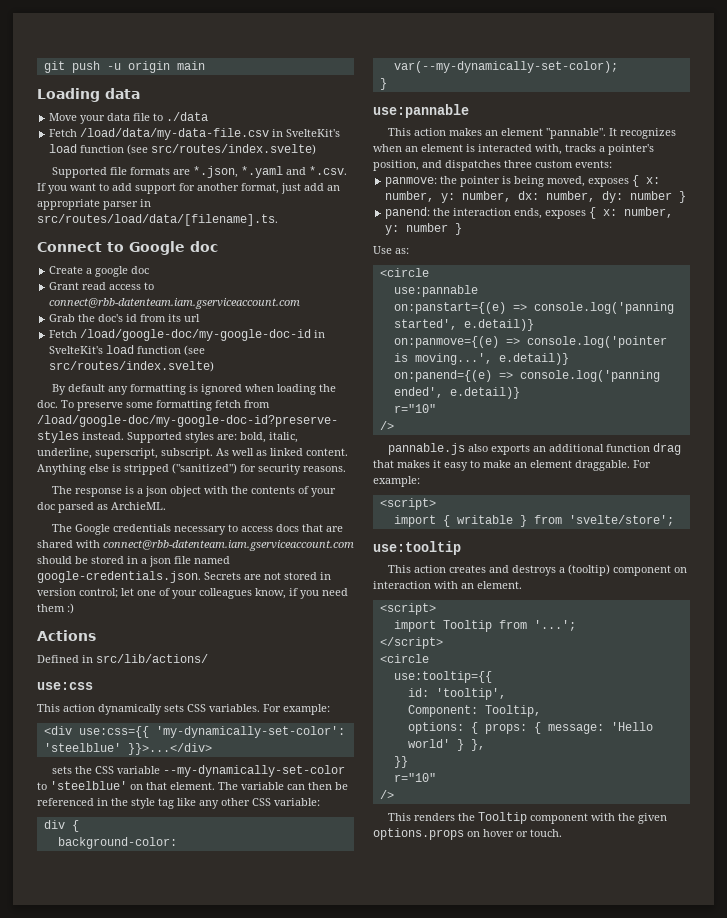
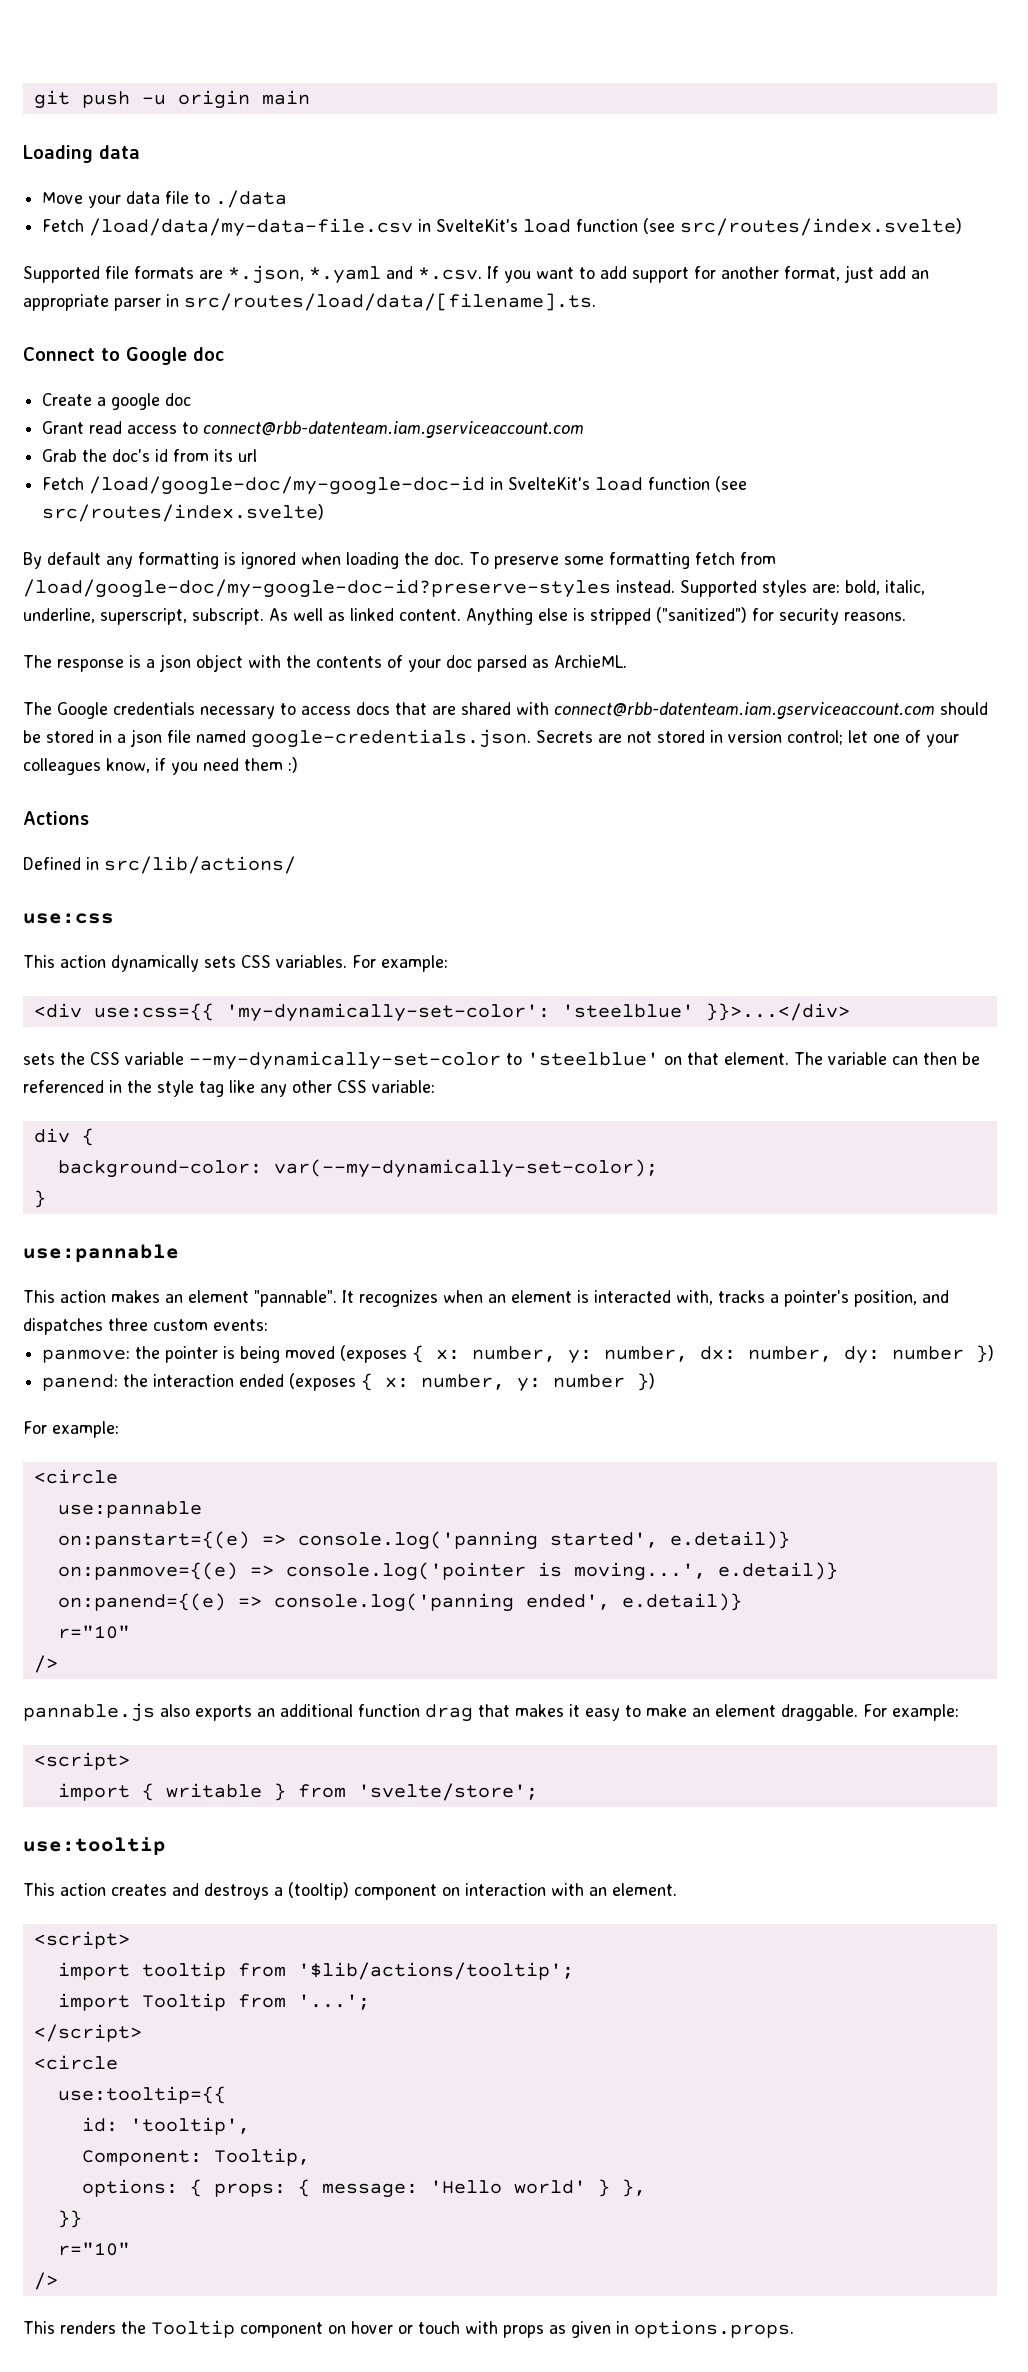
[547,176,630,187] moved, exposes -> [285,1345,408,1363] moved (exposes
[679,191,687,203] } -> [976,1345,995,1363] })
[514,208,587,219] ends, exposes -> [239,1373,357,1391] ended (exposes
[455,223,463,235] [373,246,409,254] } // Use as: -> [637,1373,656,1391] [23,1421,119,1438] }) // For example:
(436, 609) none -> [57,1962,574,1980] // import tooltip from '$lib/actions/tooltip';
[590,813,667,824] [373,828,562,840] with the given options.props on hover or touch. -> [328,2320,794,2338] on hover or touch with props as given in options.props.

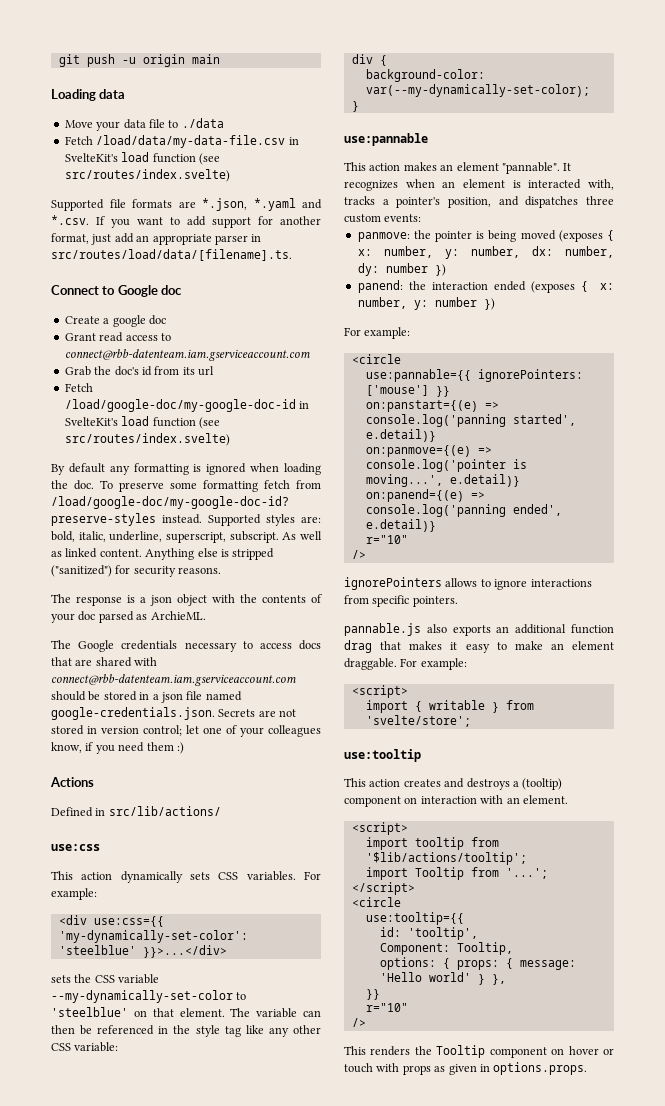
[57,1501,202,1518] use:pannable -> [365,369,583,382] [365,385,450,397] use:pannable={{ ignorePointers: ['mouse'] }}
(58, 1664) none -> [344,577,592,590] [344,595,458,607] // ignorePointers allows to ignore interactions from specific pointers.

